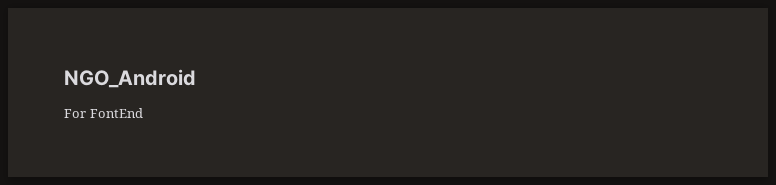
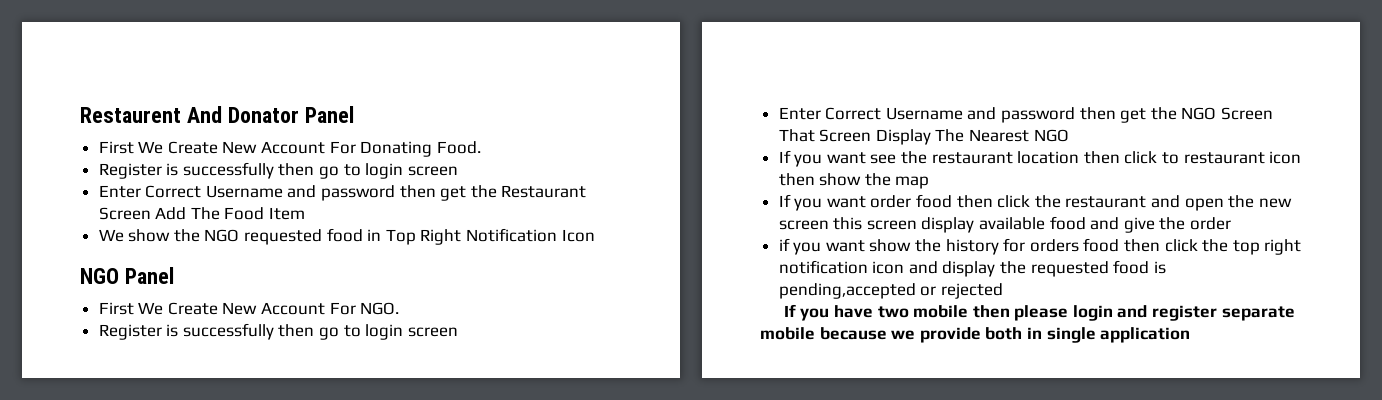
[64,69,196,88] [64,108,143,118] NGO_Android // For FontEnd -> [80,106,354,123] [98,141,481,157] [98,162,458,179] [98,185,587,201] [98,207,306,220] [98,228,595,245] [80,267,174,284] [98,302,400,315] [98,323,458,340] [778,107,1274,123] [778,129,1069,145] [778,150,1302,167] [778,173,930,189] [778,194,1292,211] [778,216,1232,233] [778,238,1302,255] [778,260,1166,277] [778,283,1003,299] [783,304,1295,321] [760,327,1191,343] Restaurent And Donator Panel // First We Create New Account For Donating Food. // Register is successfully then go to login screen // Enter Correct Username and password then get the Restaurant Screen Add The Food Item // We show the NGO requested food in Top Right Notification Icon // NGO Panel // First We Create New Account For NGO. // Register is successfully then go to login screen // Enter Correct Username and password then get the NGO Screen That Screen Display The Nearest NGO // If you want see the restaurant location then click to restaurant icon then show the map // If you want order food then click the restaurant and open the new screen this screen display available food and give the order // if you want show the history for orders food then click the top right notification icon and display the requested food is pending,accepted or rejected // If you have two mobile then please login and register separate mobile because we provide both in single application

